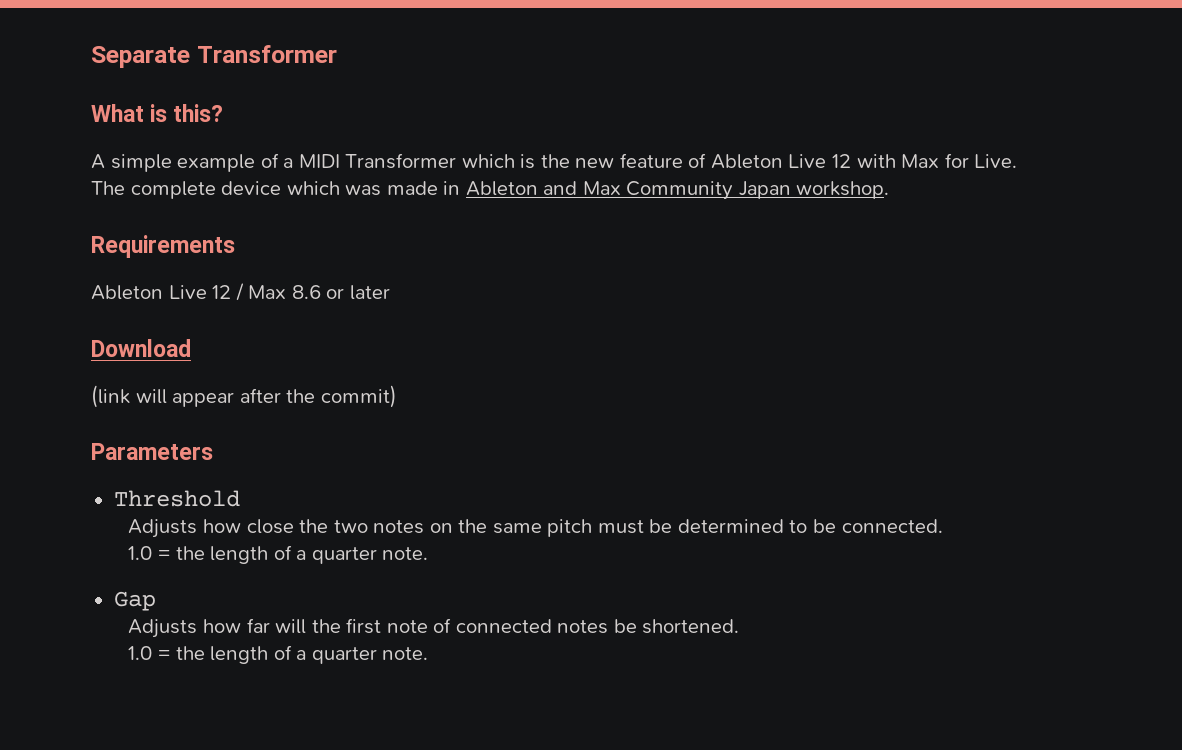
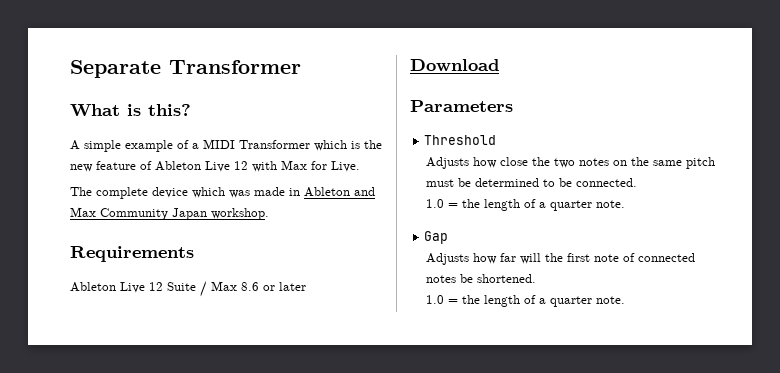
(232, 292) none -> [167,282,196,291] Suite
[91,385,397,408] // (link will appear after the commit) -> (499, 65) none

